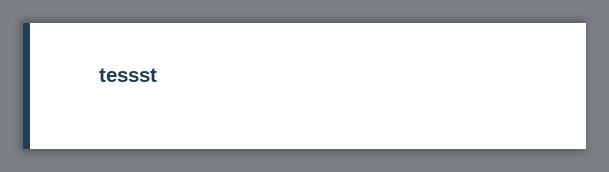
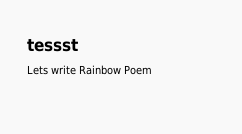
(157, 75) none -> [27,65,152,75] // Lets write Rainbow Poem

